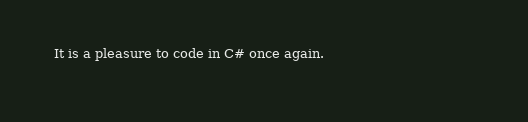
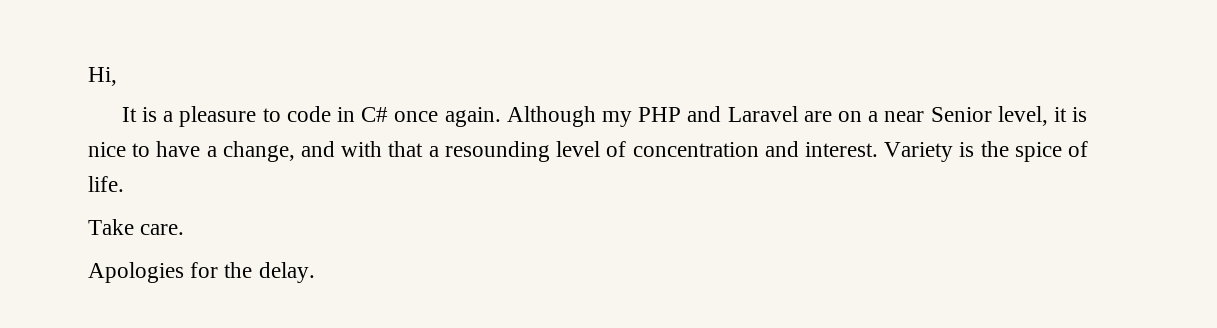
(54, 53) none -> [88,67,117,86] Hi, //
(324, 55) none -> [506,106,1088,127] [88,141,1088,162] [88,176,124,192] [88,219,185,235] [88,262,315,283] Although my PHP and Laravel are on a near Senior level, it is nice to have a change, and with that a resounding level of concentration and interest. Variety is the spice of life. // Take care. // Apologies for the delay.

